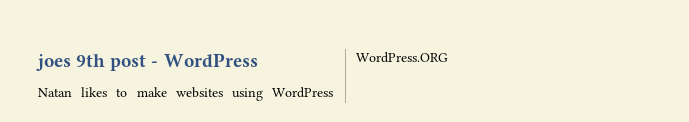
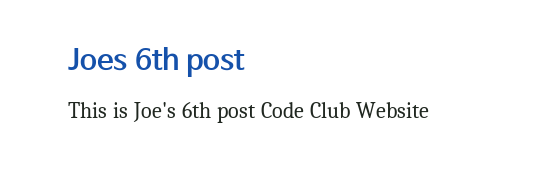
[36,53,258,71] [38,87,333,101] [356,52,448,63] joes 9th post - WordPress // Natan likes to make websites using WordPress WordPress.ORG -> [68,47,246,77] [68,102,429,123] Joes 6th post // This is Joe's 6th post Code Club Website

